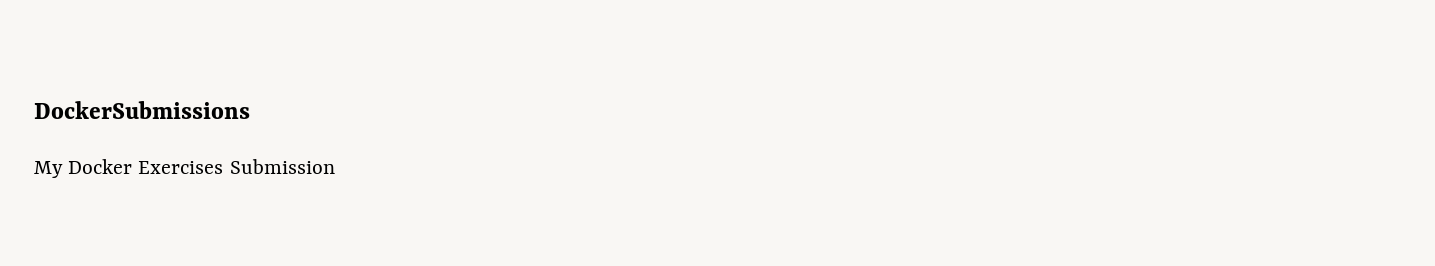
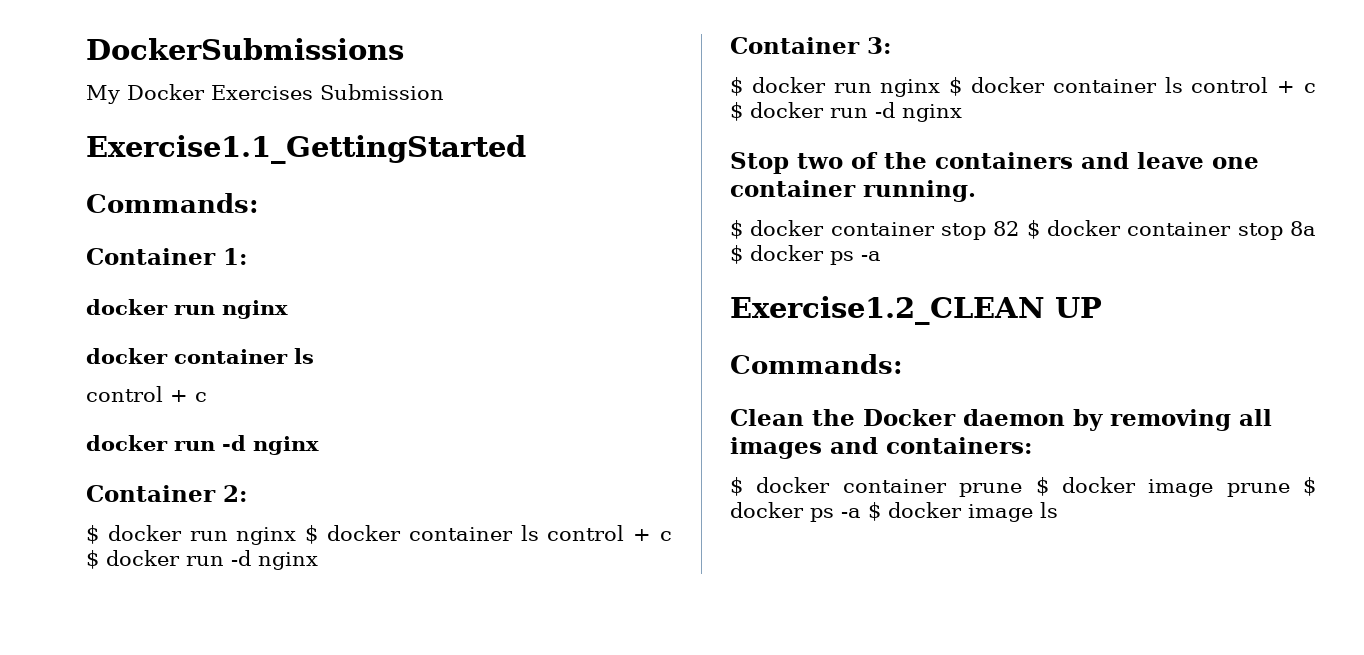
(335, 166) none -> [86,135,526,164] [86,193,259,213] [86,248,247,265] [86,299,288,319] [86,348,314,364] [86,386,207,402] [86,435,319,455] [86,485,247,502] [86,525,672,545] [86,550,318,570] [730,37,891,54] [730,77,1316,97] [730,102,962,122] [730,152,1259,174] [730,180,976,202] [730,220,1316,240] [730,245,881,265] [730,296,1102,325] [730,354,903,374] [730,409,1272,431] [730,437,1032,459] [730,477,1316,497] [730,502,1058,522] // Exercise1.1_GettingStarted // Commands: // Container 1: // docker run nginx // docker container ls // control + c // docker run -d nginx // Container 2: // $ docker run nginx $ docker container ls control + c $ docker run -d nginx // Container 3: // $ docker run nginx $ docker container ls control + c $ docker run -d nginx // Stop two of the containers and leave one container running. // $ docker container stop 82 $ docker container stop 8a $ docker ps -a // Exercise1.2_CLEAN UP // Commands: // Clean the Docker daemon by removing all images and containers: // $ docker container prune $ docker image prune $ docker ps -a $ docker image ls

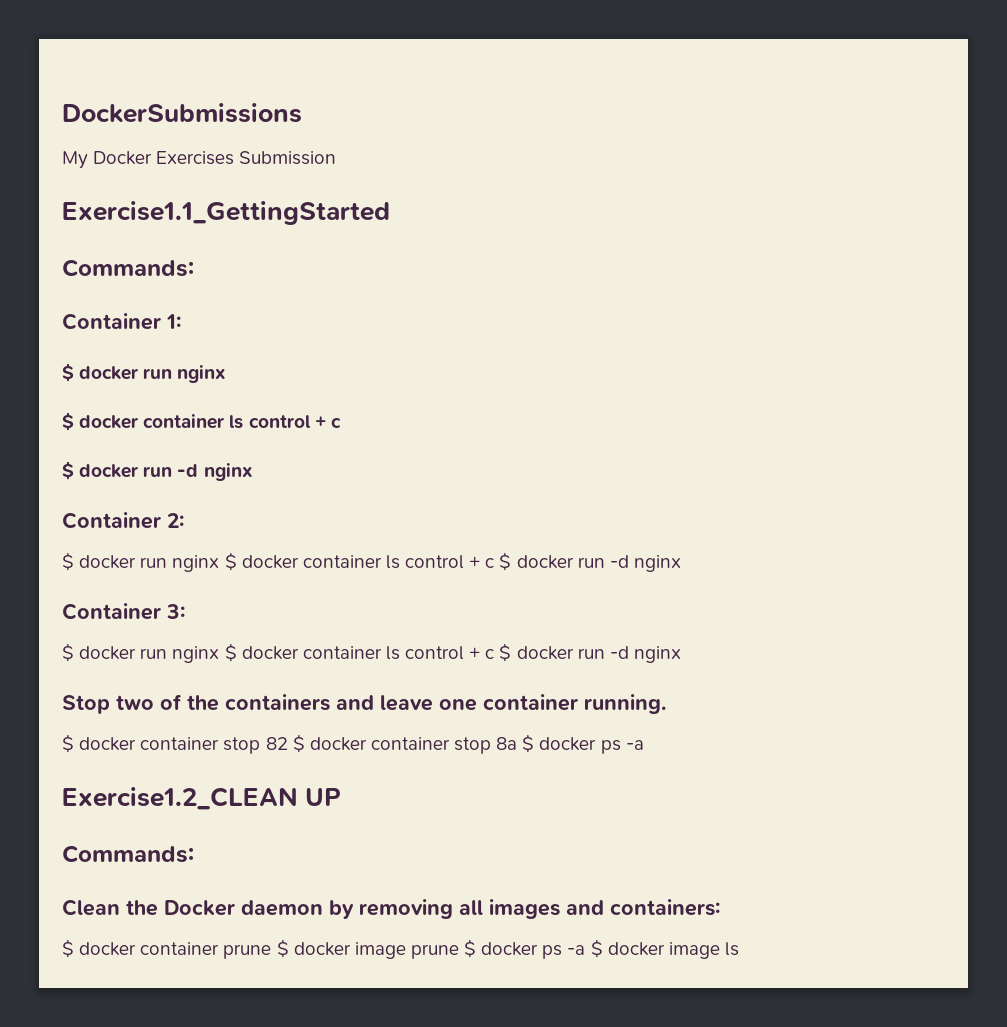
(247, 256) none -> [62,363,74,382] $
[86,348,314,364] docker container ls // -> [62,412,244,431] $ docker container ls
(207, 397) none -> [62,461,74,480] $

